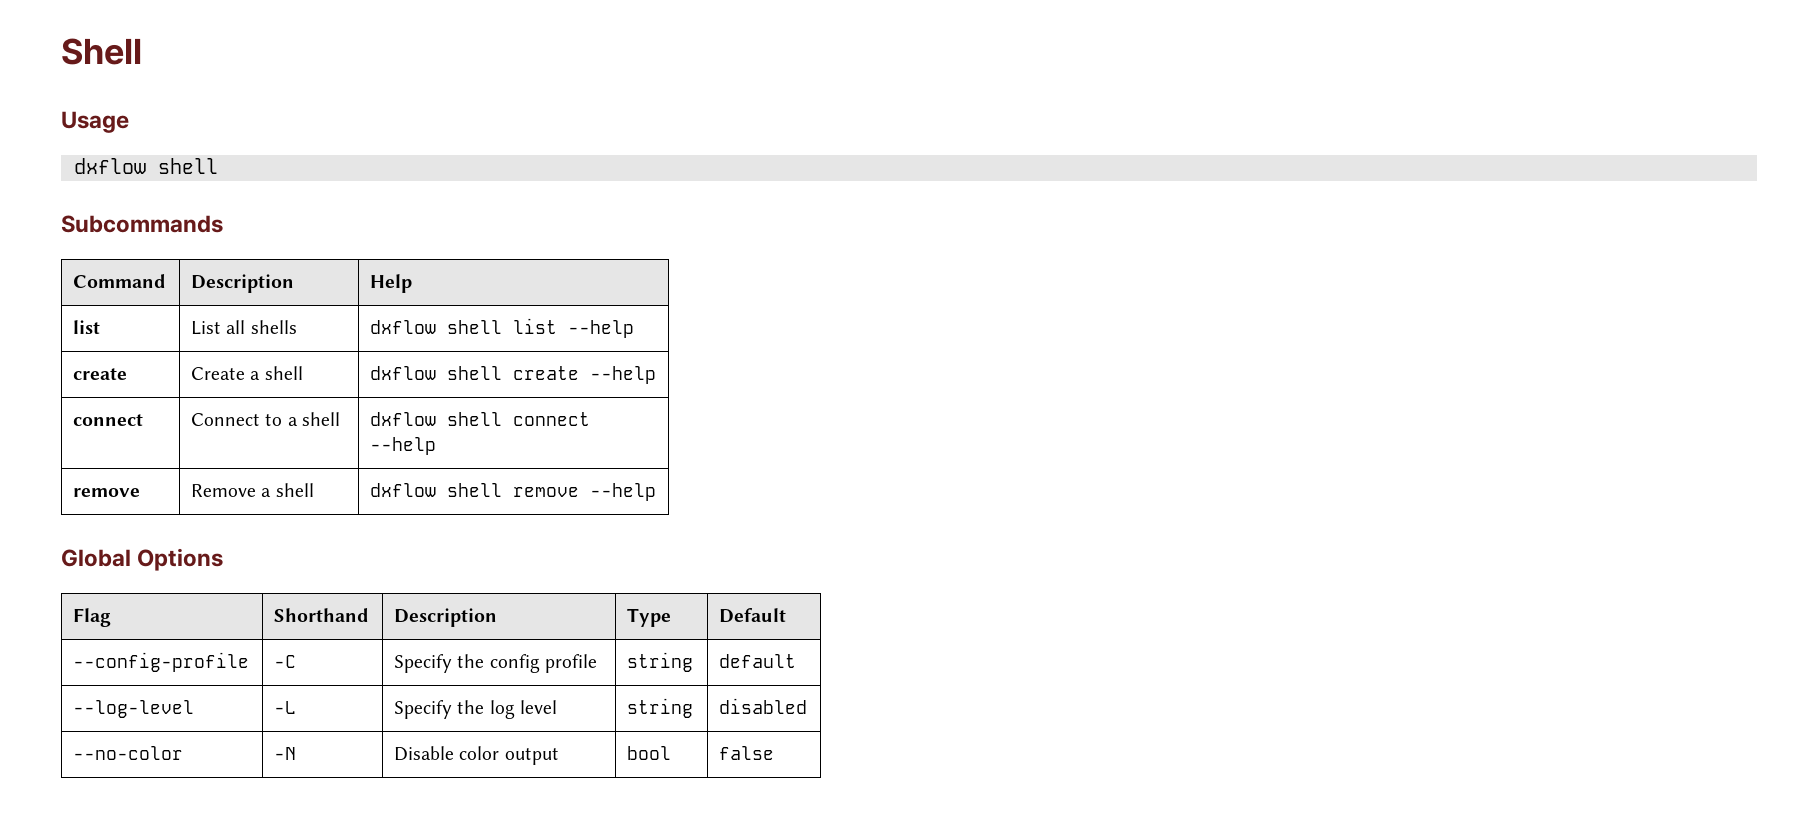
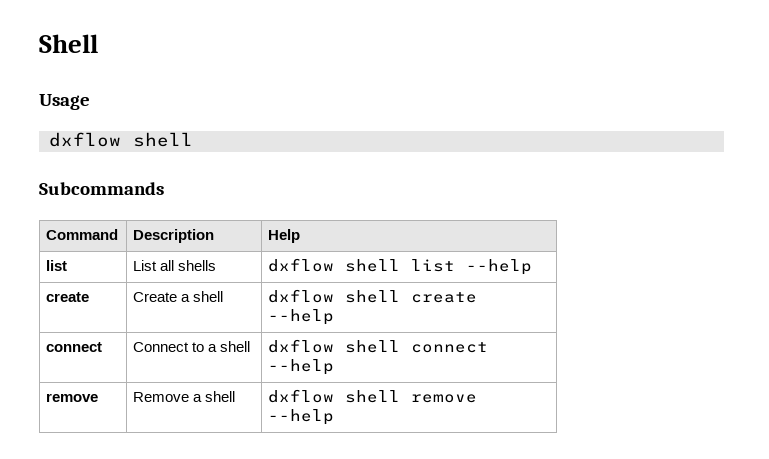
[61,548,224,571] [73,608,112,627] [274,608,370,622] [394,608,498,627] [627,608,672,627] [719,608,787,623] [73,652,250,672] [274,655,297,668] [394,654,598,673] [627,652,694,672] [719,654,797,668] [73,700,195,718] [274,701,297,714] [394,700,558,719] [627,698,694,718] [719,698,808,714] [73,746,184,760] [274,747,297,760] [394,746,559,765] [627,746,672,760] [719,746,775,760] // Global Options // Flag | Shorthand | Description | Type | Default // --config-profile | -C | Specify the config profile | string | default // --log-level | -L | Specify the log level | string | disabled // --no-color | -N | Disable color output | bool | false -> (335, 417) none

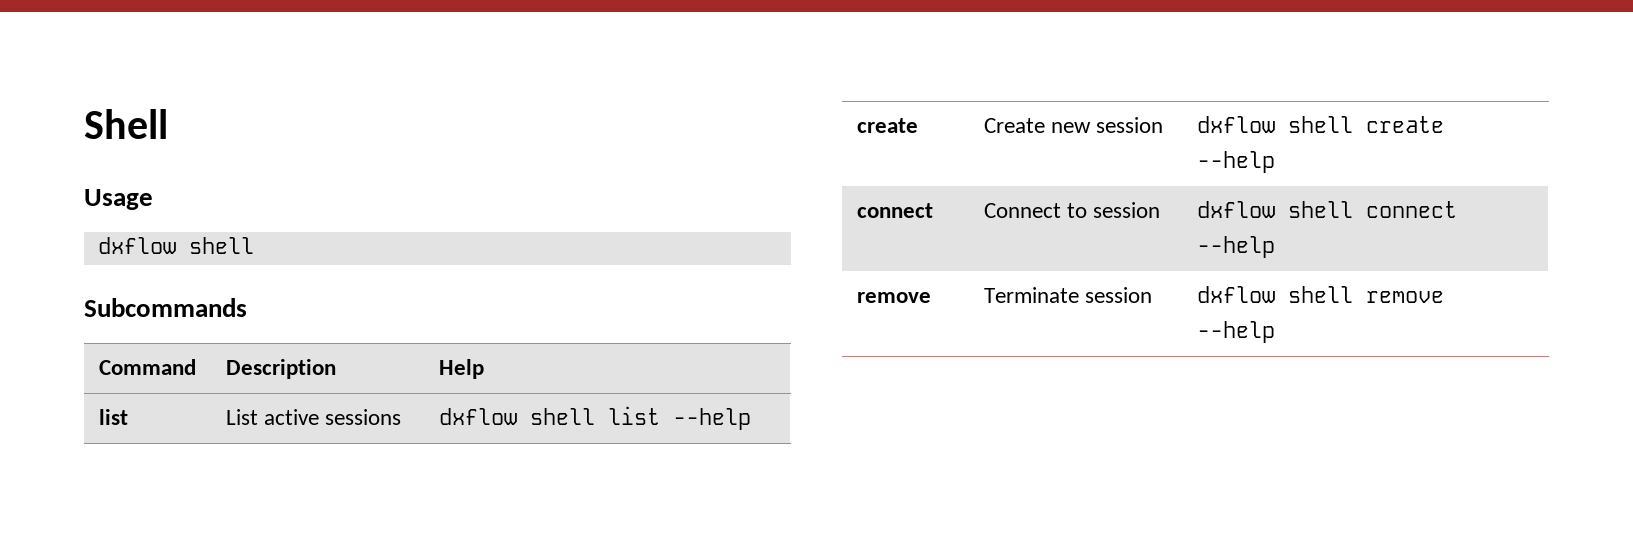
[160,260,217,271] all shells -> [263,409,401,425] active sessions
[181,291,224,302] a shell -> [1050,117,1163,133] new session
[208,341,251,352] a shell -> [1092,202,1160,218] session
[133,391,236,402] Remove a shell -> [983,287,1152,303] Terminate session

